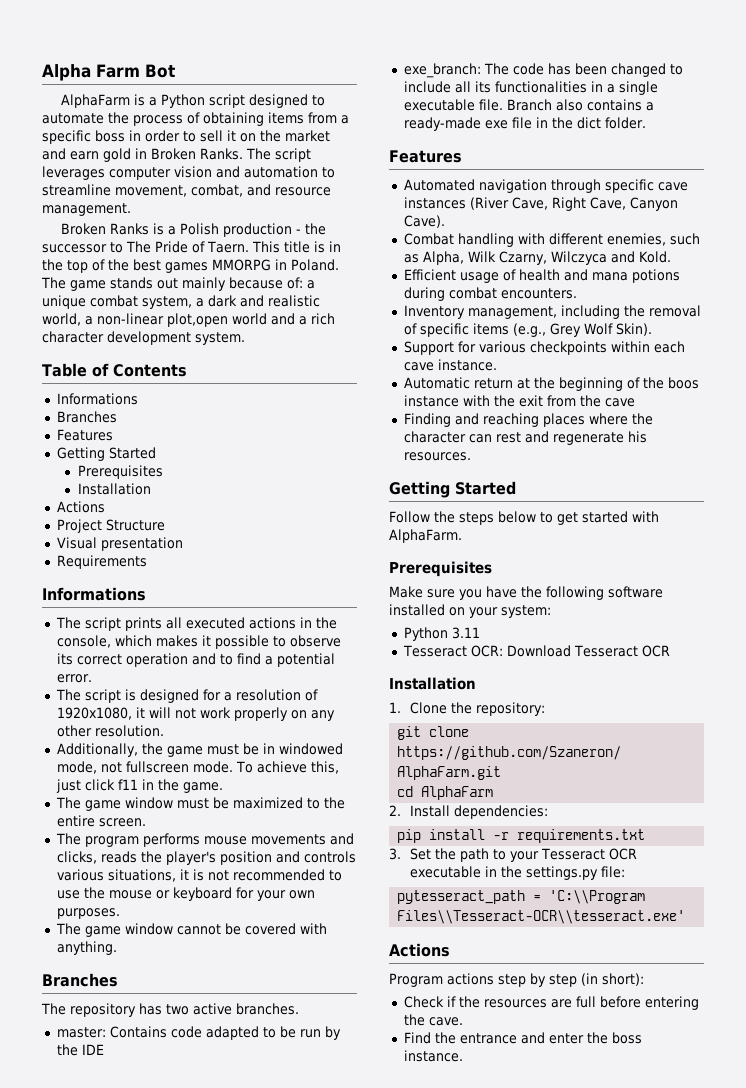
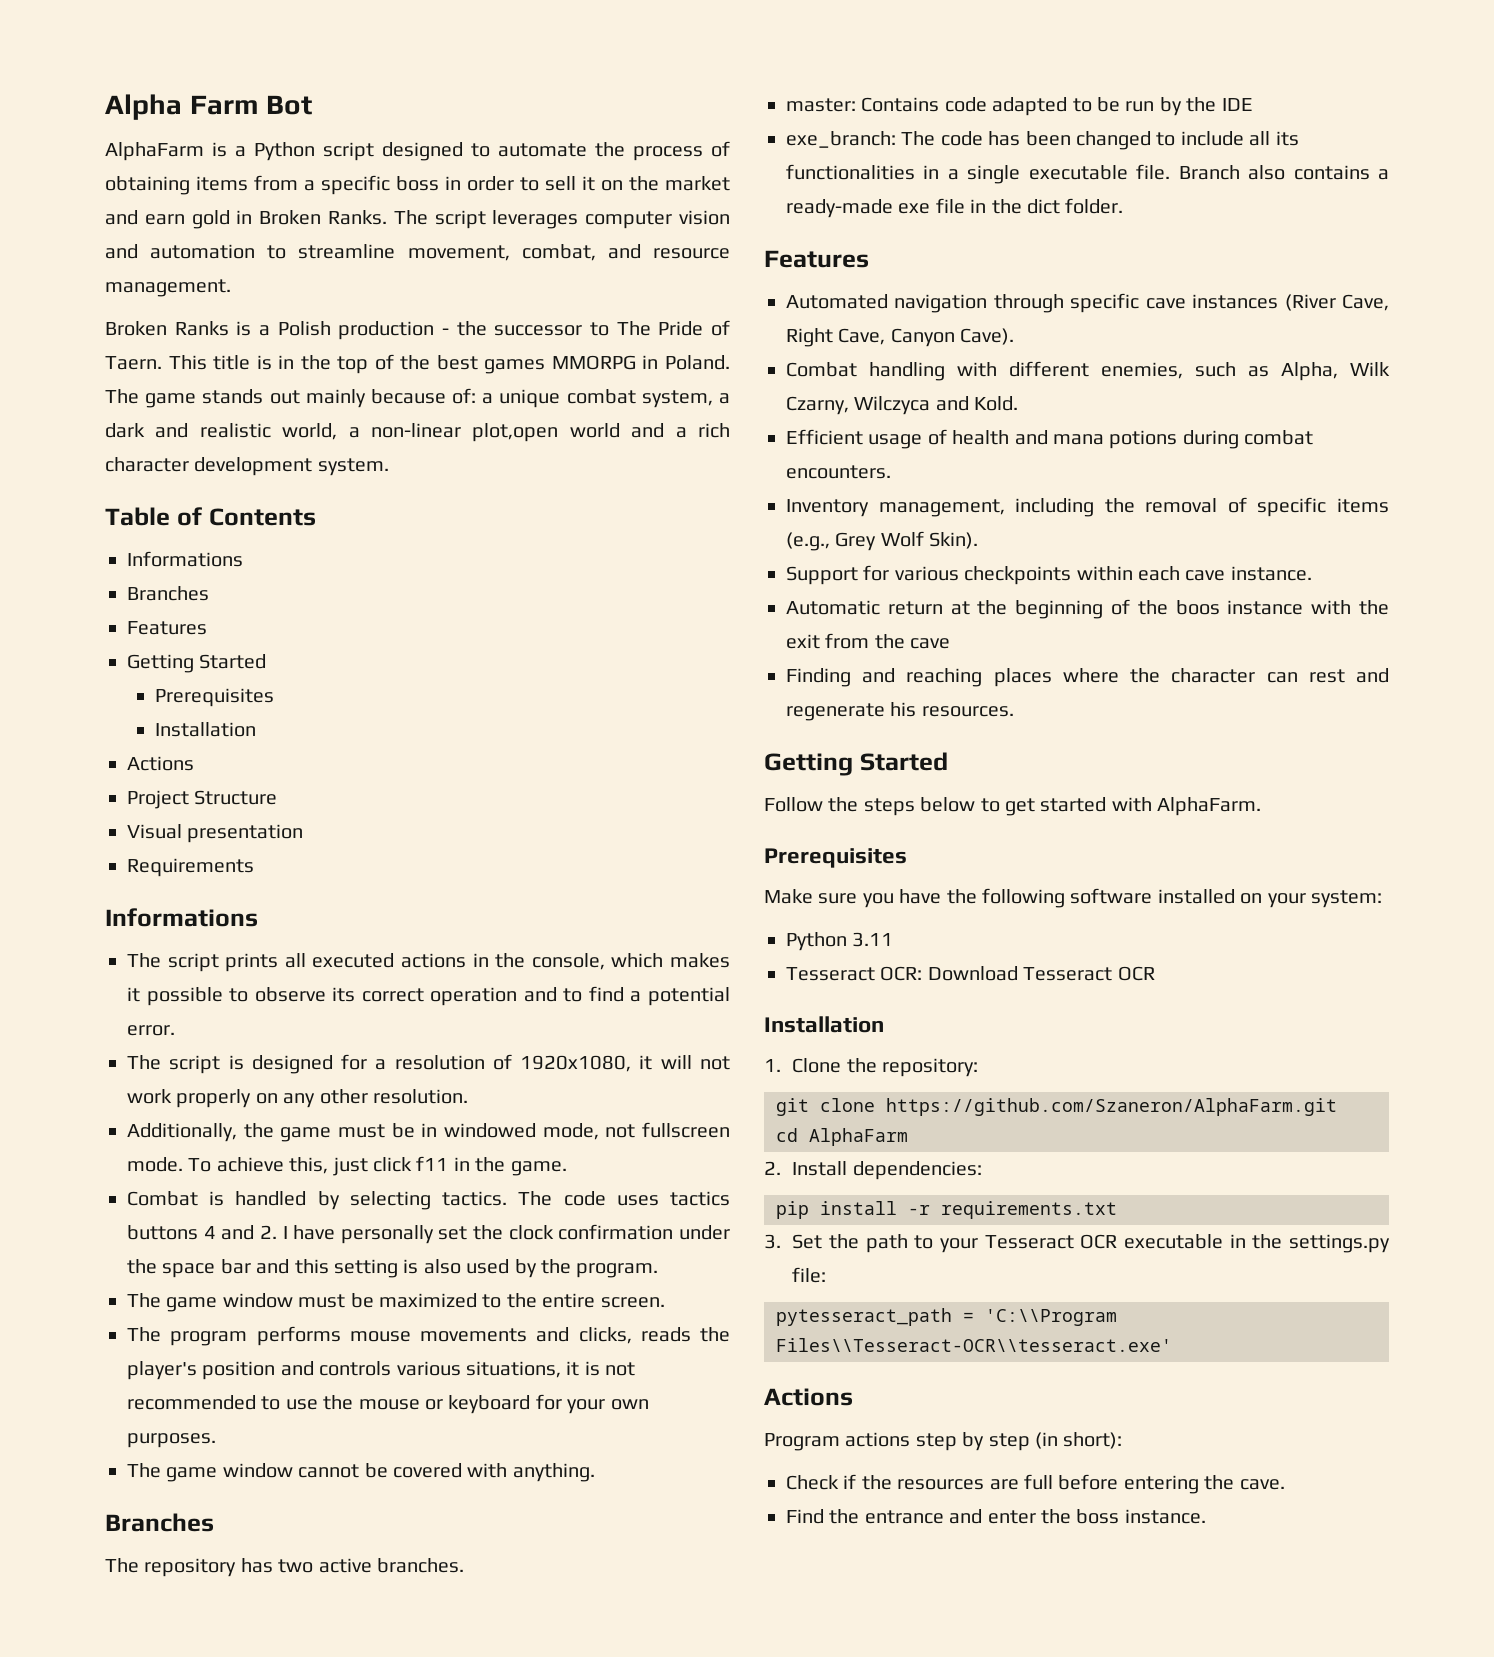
(223, 787) none -> [127,1191,730,1210] [127,1224,730,1244] [127,1259,659,1278] // Combat is handled by selecting tactics. The code uses tactics buttons 4 and 2. I have personally set the clock confirmation under the space bar and this setting is also used by the program.

